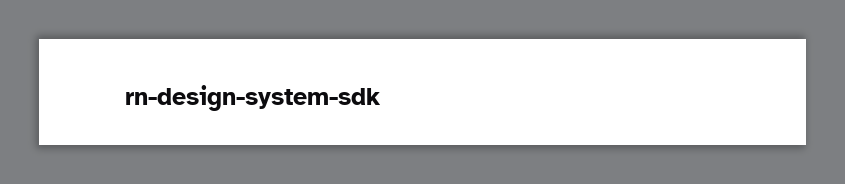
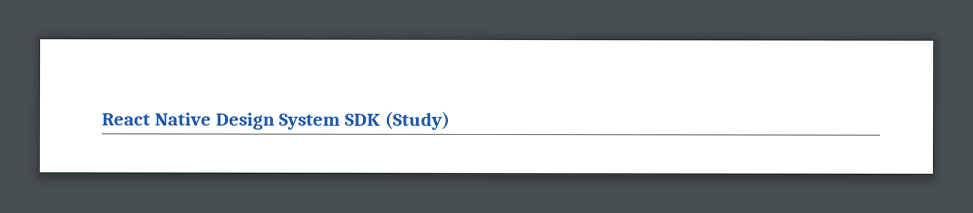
[125,85,381,111] rn-design-system-sdk -> [101,111,450,130] React Native Design System SDK (Study)

